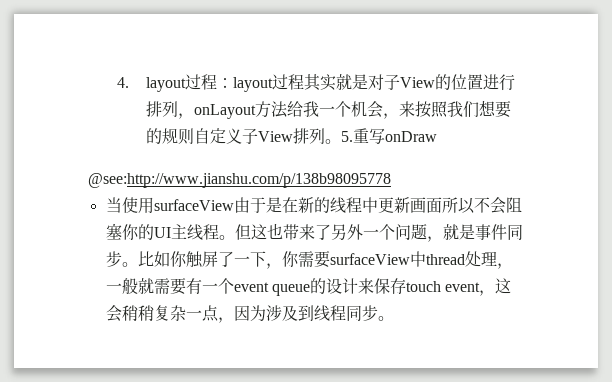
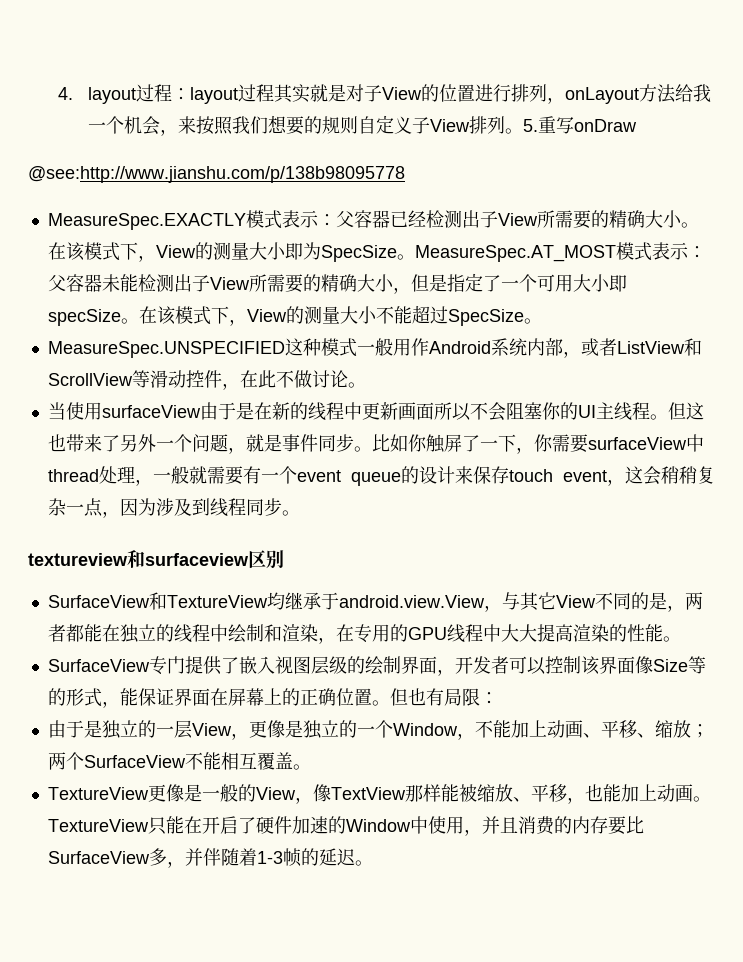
(391, 180) none -> [47,210,699,230] [47,242,706,262] [47,273,627,294] [47,305,542,326] [47,338,702,358] [47,370,366,390] // MeasureSpec.EXACTLY模式表示：父容器已经检测出子View所需要的精确大小。在该模式下，View的测量大小即为SpecSize。MeasureSpec.AT_MOST模式表示：父容器未能检测出子View所需要的精确大小，但是指定了一个可用大小即specSize。在该模式下，View的测量大小不能超过SpecSize。 // MeasureSpec.UNSPECIFIED这种模式一般用作Android系统内部，或者ListView和ScrollView等滑动控件，在此不做讨论。
(394, 318) none -> [28,550,284,569] [47,592,703,612] [47,624,681,644] [47,656,706,676] [47,688,498,708] [47,720,709,740] [47,752,311,770] [47,784,711,804] [47,816,644,836] [47,848,373,868] // textureview和surfaceview区别 // SurfaceView和TextureView均继承于android.view.View，与其它View不同的是，两者都能在独立的线程中绘制和渲染，在专用的GPU线程中大大提高渲染的性能。 // SurfaceView专门提供了嵌入视图层级的绘制界面，开发者可以控制该界面像Size等的形式，能保证界面在屏幕上的正确位置。但也有局限： // 由于是独立的一层View，更像是独立的一个Window，不能加上动画、平移、缩放；两个SurfaceView不能相互覆盖。 // TextureView更像是一般的View，像TextView那样能被缩放、平移，也能加上动画。TextureView只能在开启了硬件加速的Window中使用，并且消费的内存要比SurfaceView多，并伴随着1-3帧的延迟。

